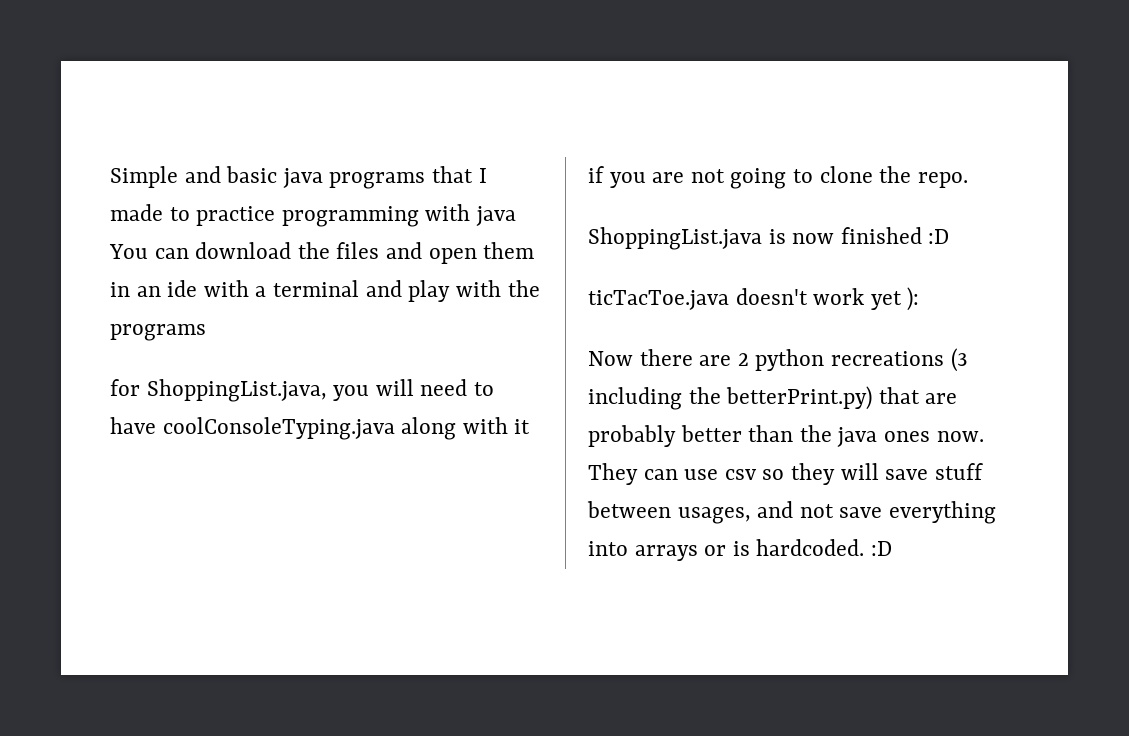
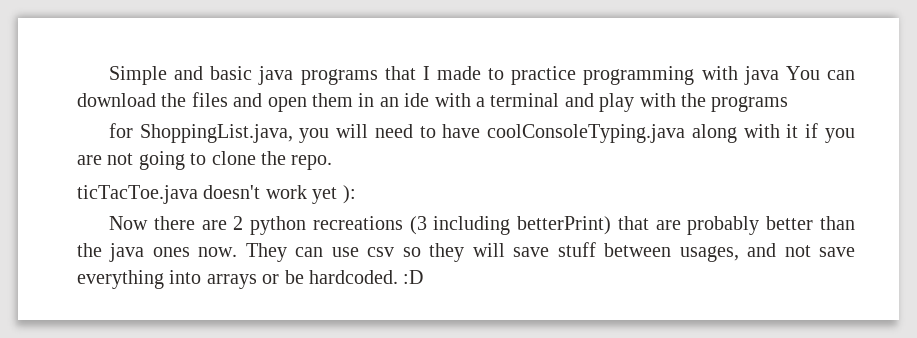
[588,227,950,250] // ShoppingList.java is now finished :D -> (333, 162) none
[688,386,873,410] the betterPrint.py) -> [517,216,612,235] betterPrint)
[732,541,750,556] is -> [284,270,304,284] be

